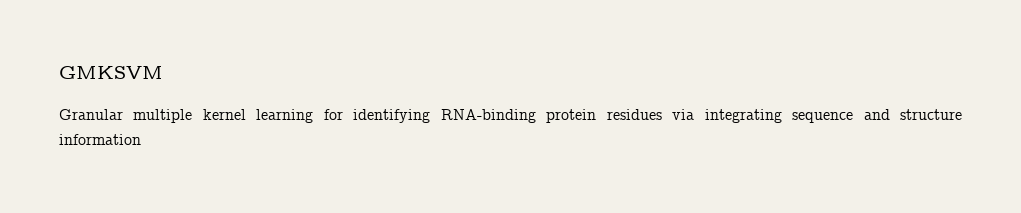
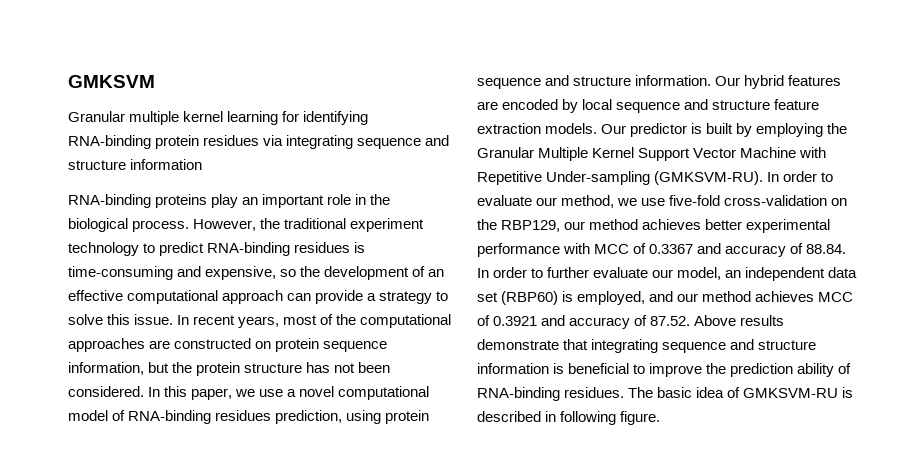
(141, 139) none -> [68,194,391,208] [68,218,425,232] [68,242,366,256] [68,266,445,280] [68,290,449,304] [68,314,452,328] [68,338,388,352] [68,362,391,376] [68,386,430,400] [68,410,430,424] [477,75,842,89] [477,99,820,113] [477,123,848,137] [477,147,827,161] [477,171,834,185] [477,195,848,208] [477,219,831,233] [477,243,847,257] [477,267,858,281] [477,291,854,305] [477,315,785,329] [477,339,817,353] [477,363,852,377] [477,387,854,401] [477,411,661,425] // RNA-binding proteins play an important role in the biological process. However, the traditional experiment technology to predict RNA-binding residues is time-consuming and expensive, so the development of an effective computational approach can provide a strategy to solve this issue. In recent years, most of the computational approaches are constructed on protein sequence information, but the protein structure has not been considered. In this paper, we use a novel computational model of RNA-binding residues prediction, using protein sequence and structure information. Our hybrid features are encoded by local sequence and structure feature extraction models. Our predictor is built by employing the Granular Multiple Kernel Support Vector Machine with Repetitive Under-sampling (GMKSVM-RU). In order to evaluate our method, we use five-fold cross-validation on the RBP129, our method achieves better experimental performance with MCC of 0.3367 and accuracy of 88.84. In order to further evaluate our model, an independent data set (RBP60) is employed, and our method achieves MCC of 0.3921 and accuracy of 87.52. Above results demonstrate that integrating sequence and structure information is beneficial to improve the prediction ability of RNA-binding residues. The basic idea of GMKSVM-RU is described in following figure.

